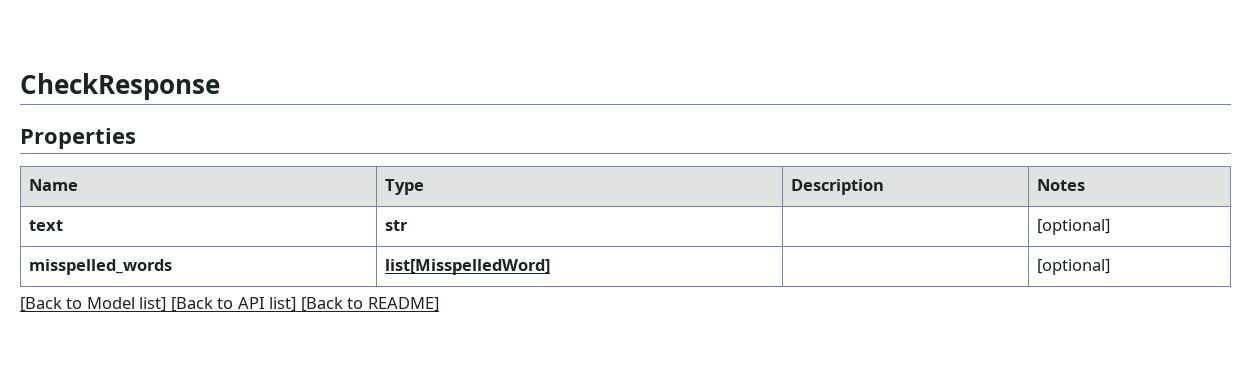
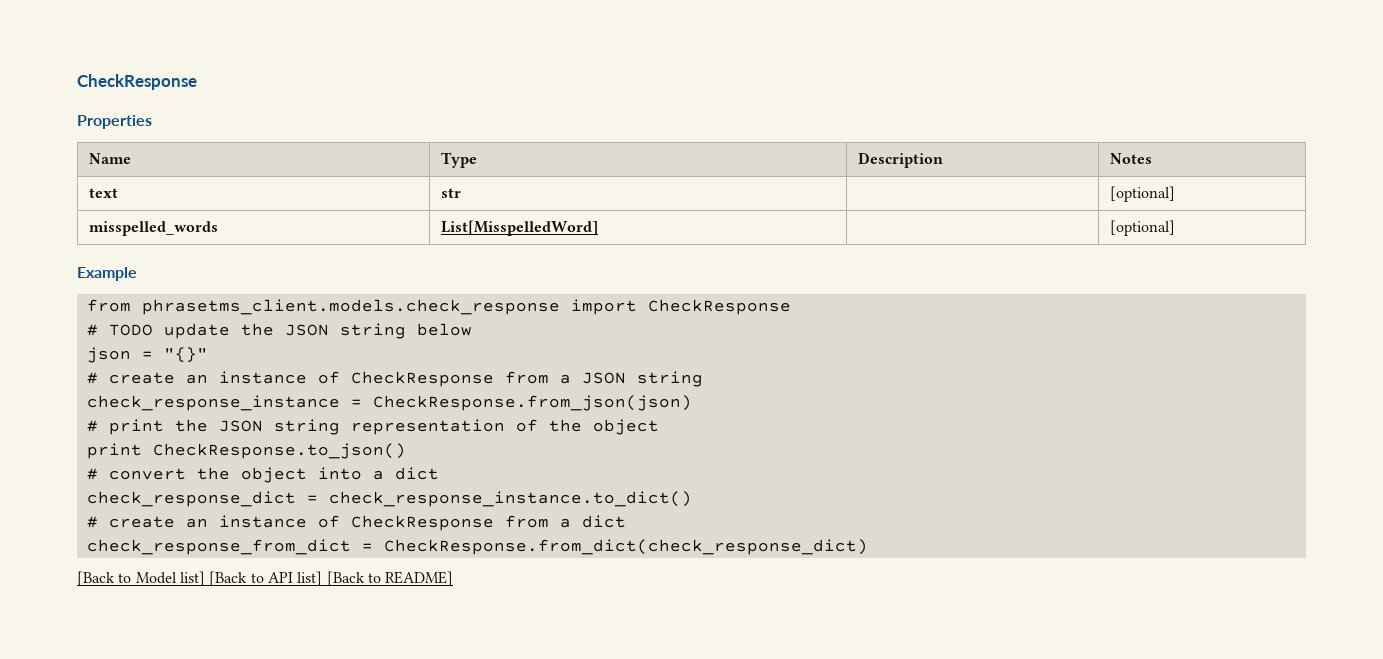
[384,259,550,275] [1036,259,1110,275] list[MisspelledWord] | | [optional] -> [441,220,599,236] [1110,220,1176,236] [77,267,137,281] [86,299,791,315] [86,323,472,339] [86,347,208,363] [86,371,703,387] [86,395,692,411] [86,419,659,435] [86,443,406,459] [86,467,439,483] [86,491,692,507] [86,515,626,531] [86,539,868,555] List[MisspelledWord] | | [optional] // Example // from phrasetms_client.models.check_response import CheckResponse // # TODO update the JSON string below // json = "{}" // # create an instance of CheckResponse from a JSON string // check_response_instance = CheckResponse.from_json(json) // # print the JSON string representation of the object // print CheckResponse.to_json() // # convert the object into a dict // check_response_dict = check_response_instance.to_dict() // # create an instance of CheckResponse from a dict // check_response_from_dict = CheckResponse.from_dict(check_response_dict)

